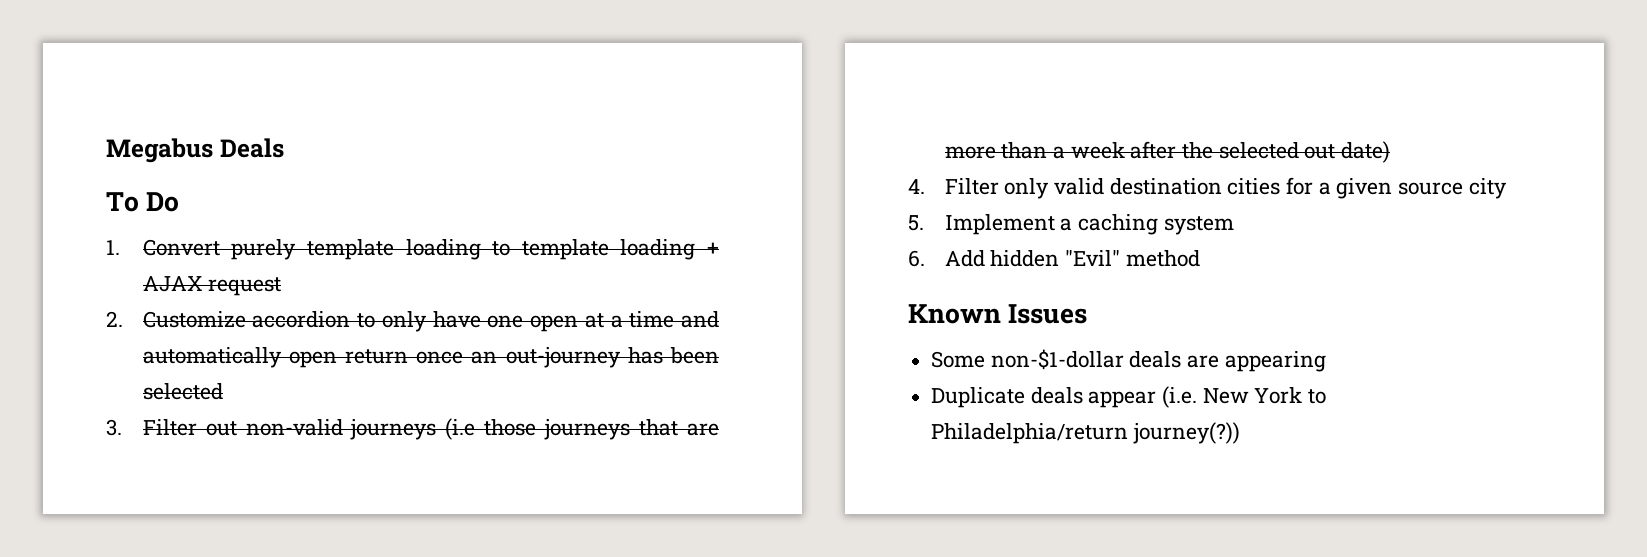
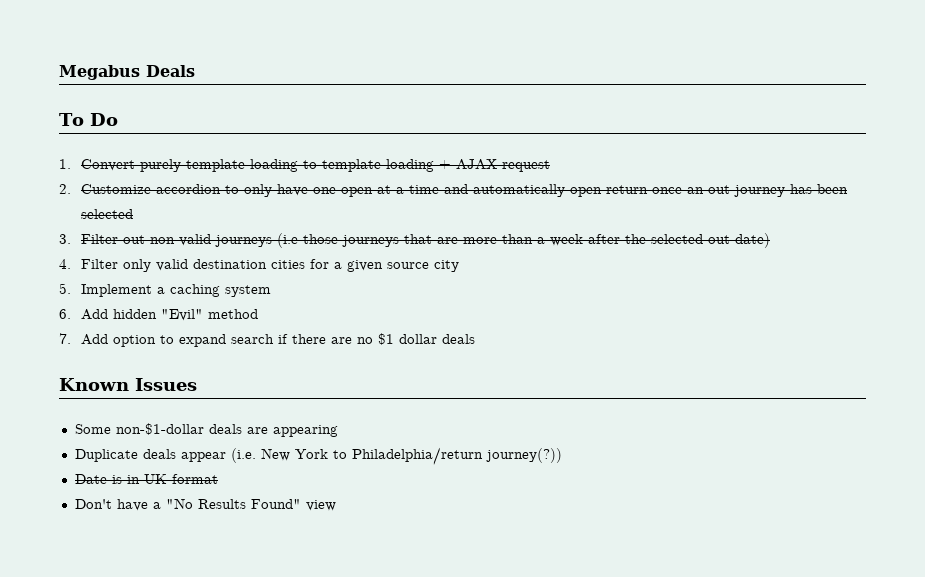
(1200, 258) none -> [59,333,475,347] // 7. Add option to expand search if there are no $1 dollar deals
(1240, 433) none -> [74,474,218,484] [74,498,336,511] // Date is in UK format // Don't have a "No Results Found" view

